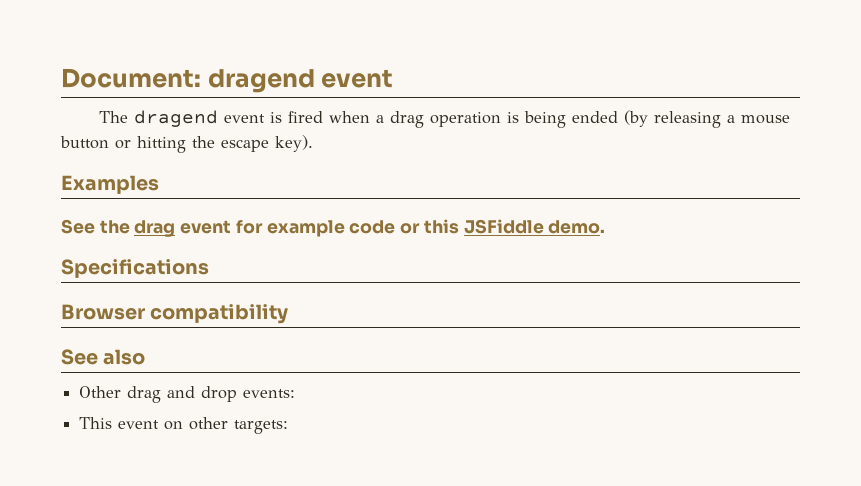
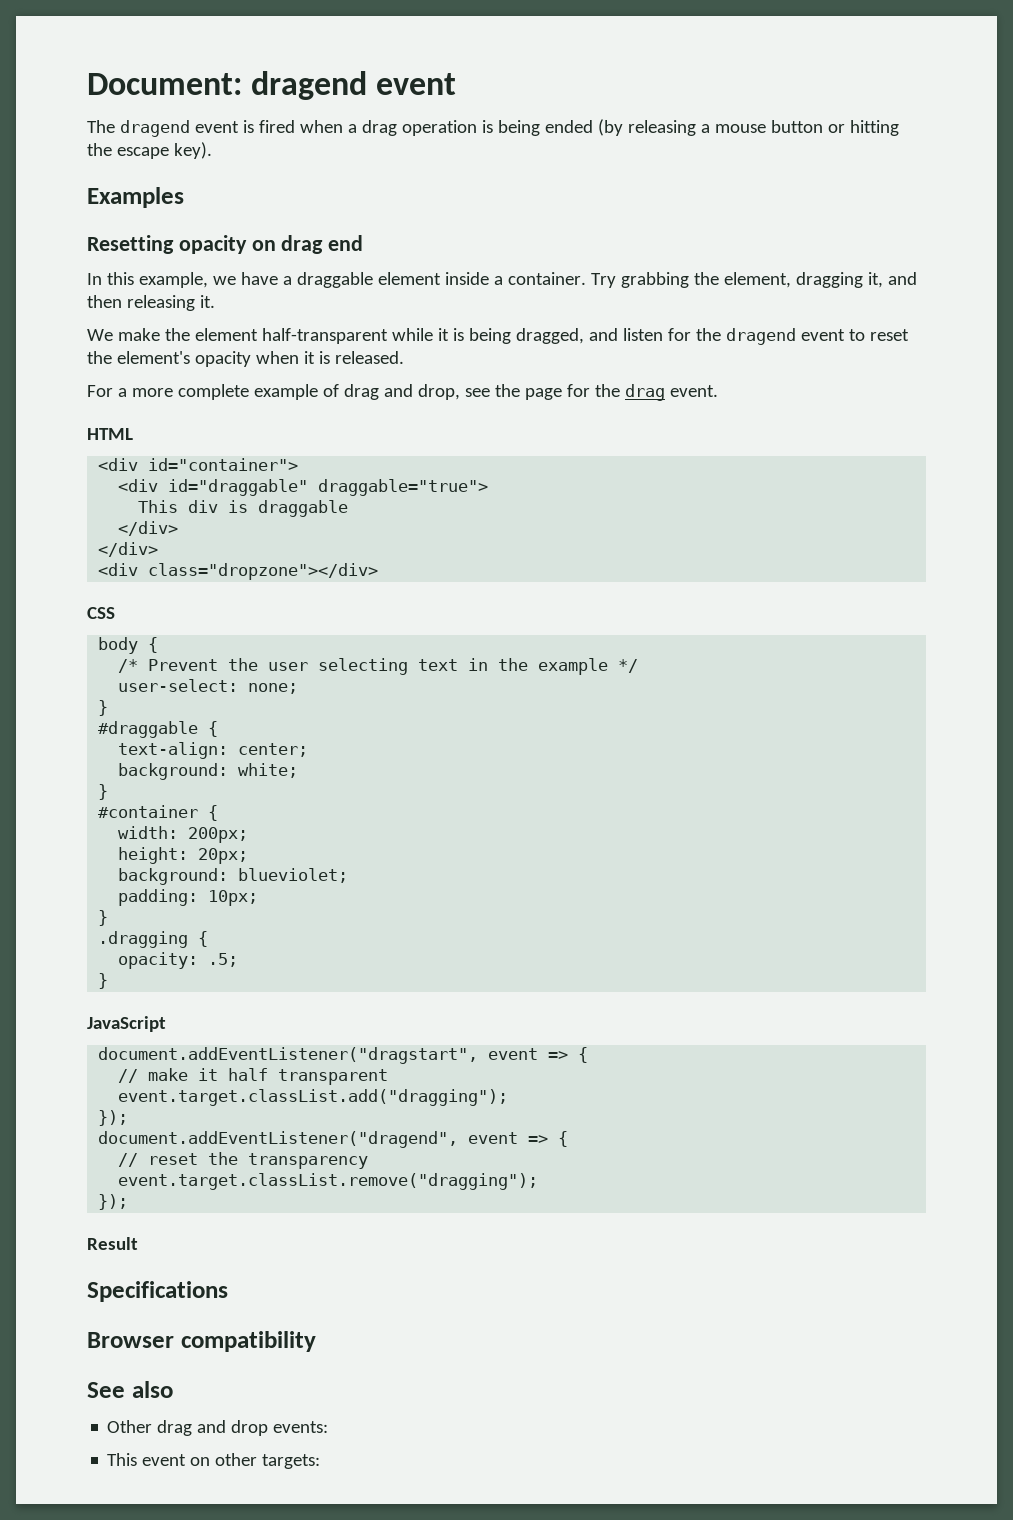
[61,219,606,237] See the drag event for example code or this JSFiddle demo. -> [87,235,364,254] [87,272,917,288] [87,295,215,311] [87,328,909,345] [87,351,404,367] [87,384,718,401] [87,428,133,440] [98,458,299,471] [118,479,489,496] [138,500,349,517] [118,521,179,536] [98,542,159,557] [98,563,379,580] [87,607,115,619] [98,637,159,654] [118,658,639,675] [118,679,299,694] [98,700,109,716] [98,721,219,738] [118,742,309,759] [118,763,299,780] [98,784,109,800] [98,805,219,821] [118,826,249,843] [118,847,249,864] [118,868,349,885] [118,889,259,906] [98,910,109,926] [98,931,209,948] [118,952,239,969] [98,973,109,989] [87,1016,166,1032] [98,1047,589,1064] [118,1068,389,1085] [118,1089,509,1106] [98,1110,129,1126] [98,1131,569,1148] [118,1152,369,1169] [118,1173,539,1190] [98,1194,129,1210] [87,1237,138,1250] Resetting opacity on drag end // In this example, we have a draggable element inside a container. Try grabbing the element, dragging it, and then releasing it. // We make the element half-transparent while it is being dragged, and listen for the dragend event to reset the element's opacity when it is released. // For a more complete example of drag and drop, see the page for the drag event. // HTML // <div id="container"> // <div id="draggable" draggable="true"> // This div is draggable // </div> // </div> // <div class="dropzone"></div> // CSS // body { // /* Prevent the user selecting text in the example */ // user-select: none; // } // #draggable { // text-align: center; // background: white; // } // #container { // width: 200px; // height: 20px; // background: blueviolet; // padding: 10px; // } // .dragging { // opacity: .5; // } // JavaScript // document.addEventListener("dragstart", event => { // // make it half transparent // event.target.classList.add("dragging"); // }); // document.addEventListener("dragend", event => { // // reset the transparency // event.target.classList.remove("dragging"); // }); // Result

